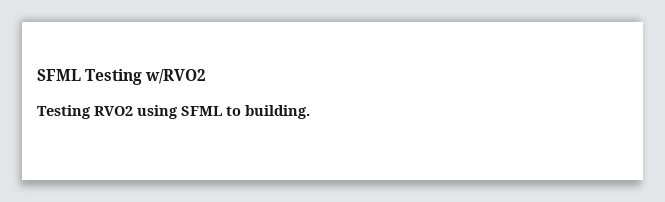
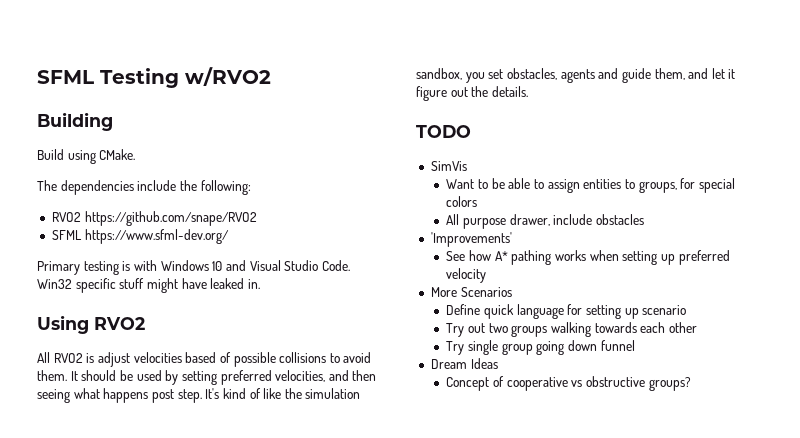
[37,105,310,119] Testing RVO2 using SFML to building. -> [37,112,113,131] [37,149,136,164] [37,180,251,195] [51,211,258,226] [51,229,230,244] [37,260,350,275] [37,278,260,293] [37,315,145,334] [37,352,372,367] [37,370,377,385] [37,388,361,403] [416,68,736,83] [416,86,528,101] [416,125,471,138] [430,161,467,171] [446,178,735,193] [446,196,478,207] [446,214,644,229] [430,232,512,247] [446,250,730,265] [446,268,487,283] [430,287,512,297] [446,304,687,319] [446,322,697,337] [446,340,635,355] [430,358,498,369] [446,376,691,391] Building // Build using CMake. // The dependencies include the following: // RVO2 https://github.com/snape/RVO2 // SFML https://www.sfml-dev.org/ // Primary testing is with Windows 10 and Visual Studio Code. Win32 specific stuff might have leaked in. // Using RVO2 // All RVO2 is adjust velocities based of possible collisions to avoid them. It should be used by setting preferred velocities, and then seeing what happens post step. It's kind of like the simulation sandbox, you set obstacles, agents and guide them, and let it figure out the details. // TODO // SimVis // Want to be able to assign entities to groups, for special colors // All purpose drawer, include obstacles // 'Improvements' // See how A* pathing works when setting up preferred velocity // More Scenarios // Define quick language for setting up scenario // Try out two groups walking towards each other // Try single group going down funnel // Dream Ideas // Concept of cooperative vs obstructive groups?

